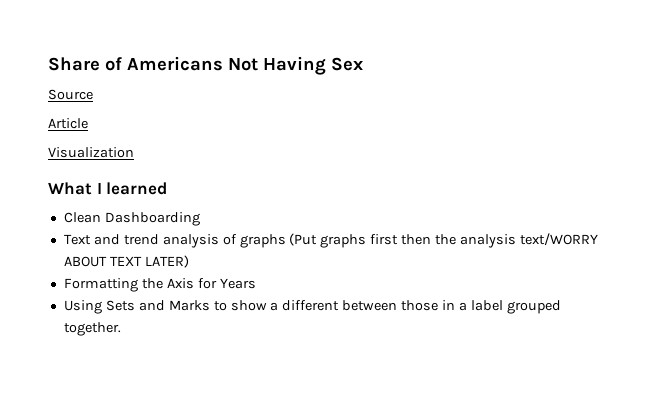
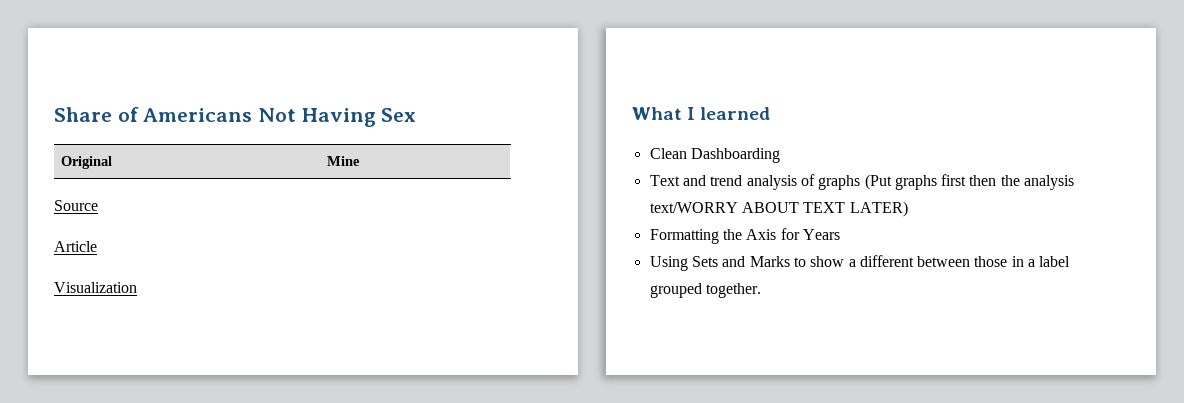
(363, 64) none -> [60,156,112,169] [326,156,360,166] // Original | Mine

